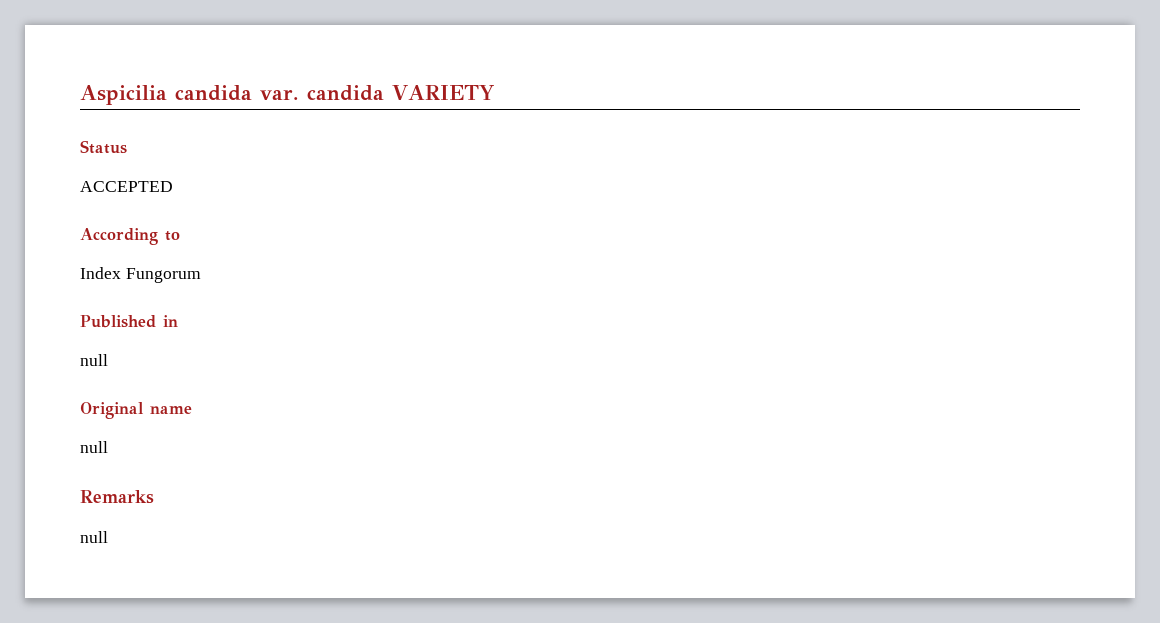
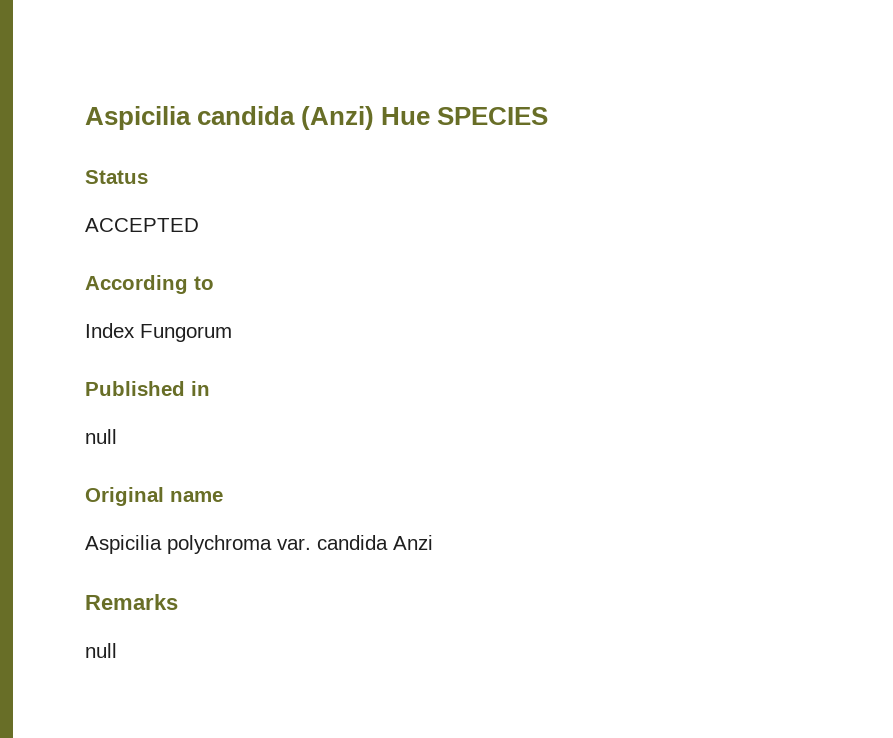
[260,85,494,101] var. candida VARIETY -> [301,106,549,130] (Anzi) Hue SPECIES
[80,441,108,453] null -> [85,535,433,554] Aspicilia polychroma var. candida Anzi

